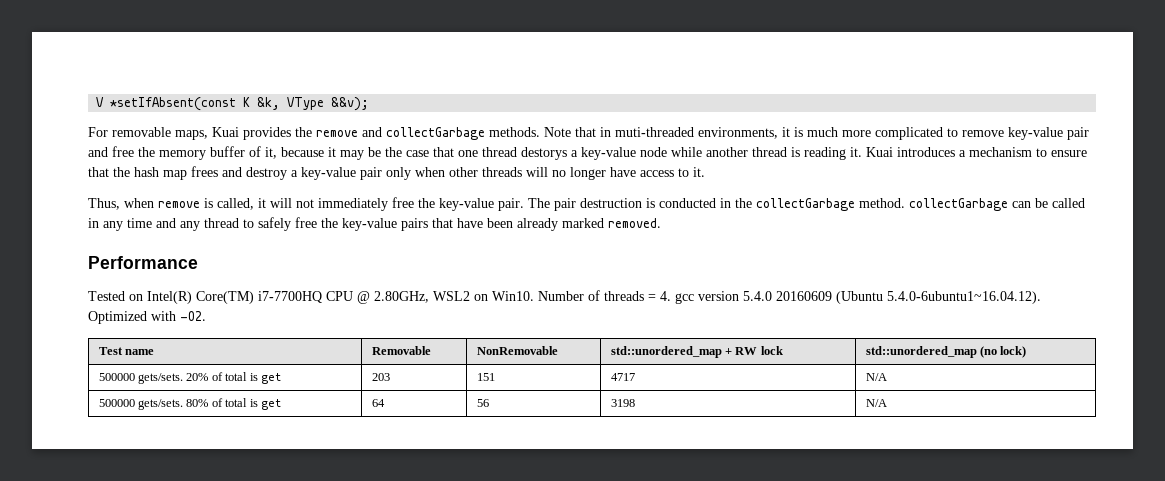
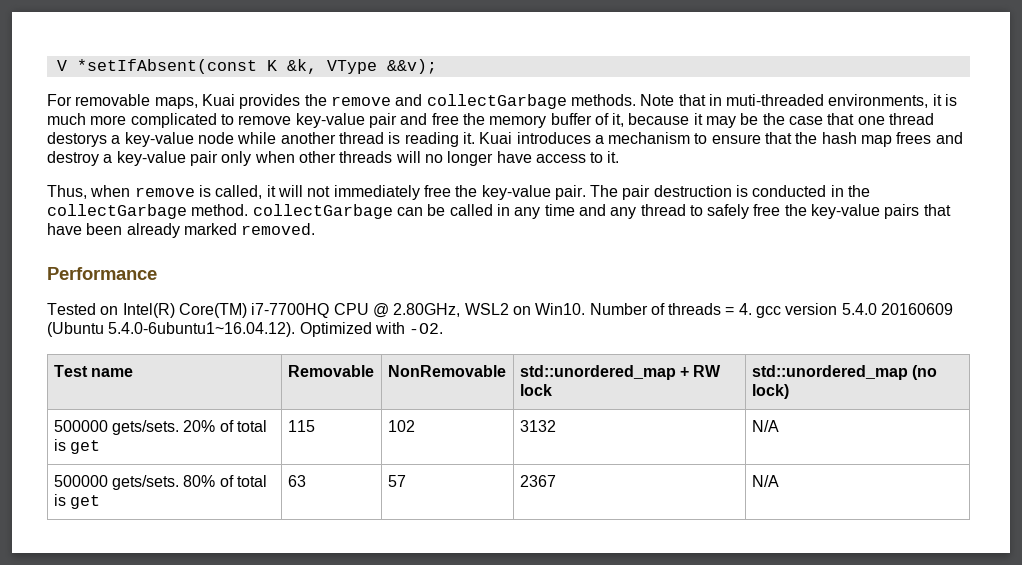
[371,373,390,381] [476,373,495,381] [610,373,635,381] 203 | 151 | 4717 -> [287,420,315,432] [387,420,415,432] [519,420,556,432] 115 | 102 | 3132
[371,399,385,407] [476,399,489,407] [610,399,635,407] 64 | 56 | 3198 -> [287,475,306,487] [387,475,406,487] [519,475,556,487] 63 | 57 | 2367

